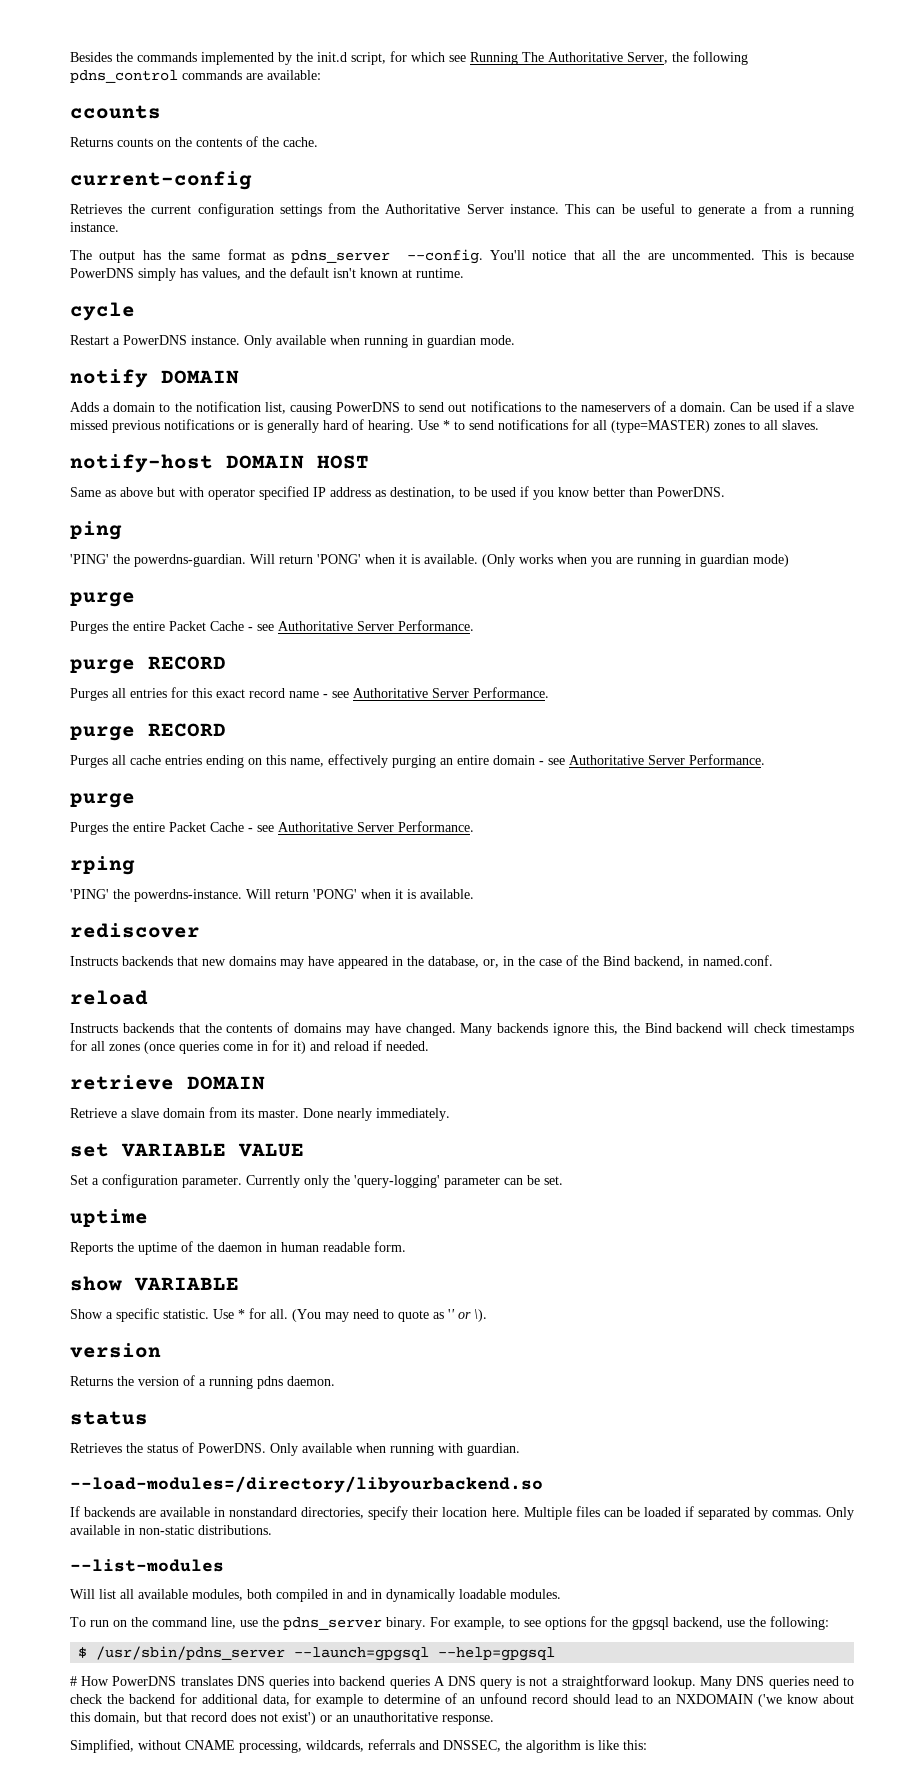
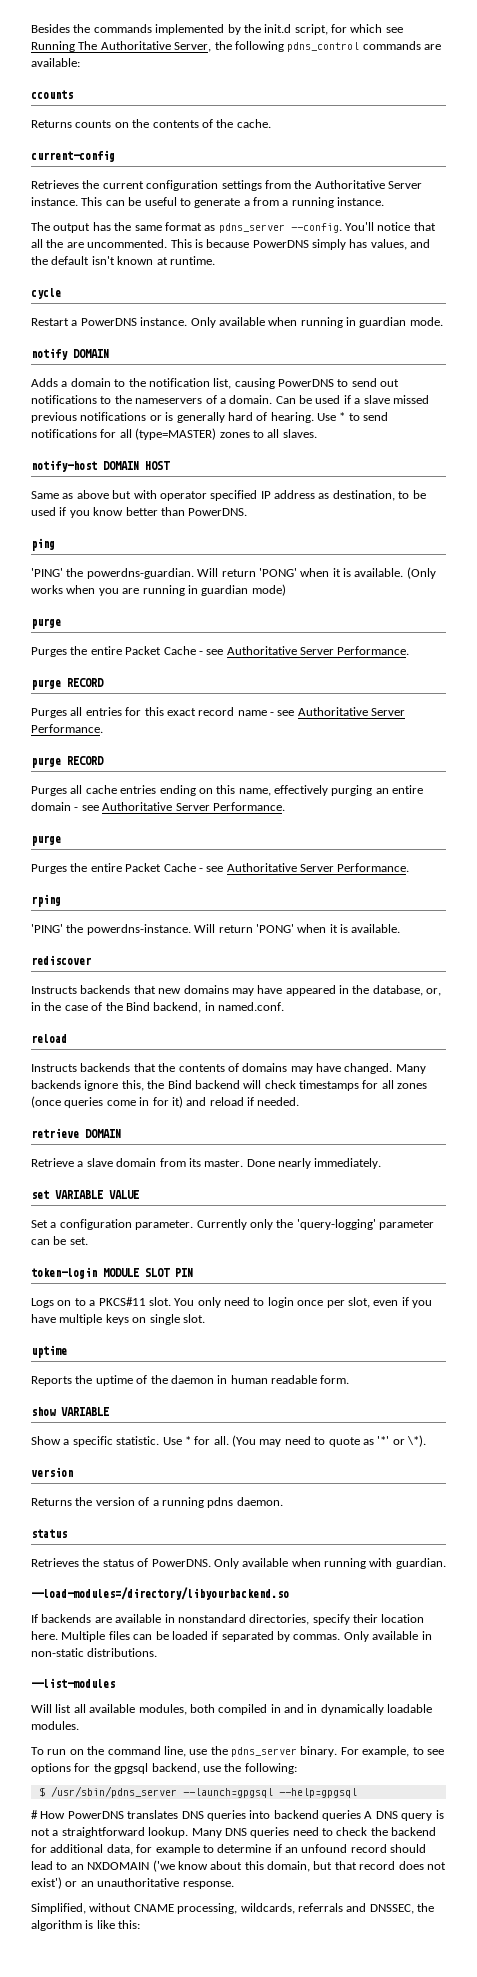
(563, 1180) none -> [31,1267,193,1279] [31,1297,432,1308] [31,1314,205,1325] // token-login MODULE SLOT PIN // Logs on to a PKCS#11 slot. You only need to login once per slot, even if you have multiple keys on single slot.
[448,1309,487,1322] '' or \). -> [377,1435,426,1447] '*' or \*).
[445,1693,458,1704] of -> [274,1844,282,1853] if

